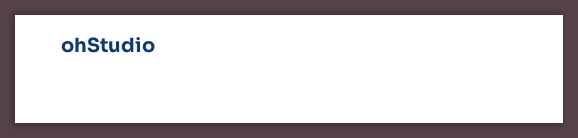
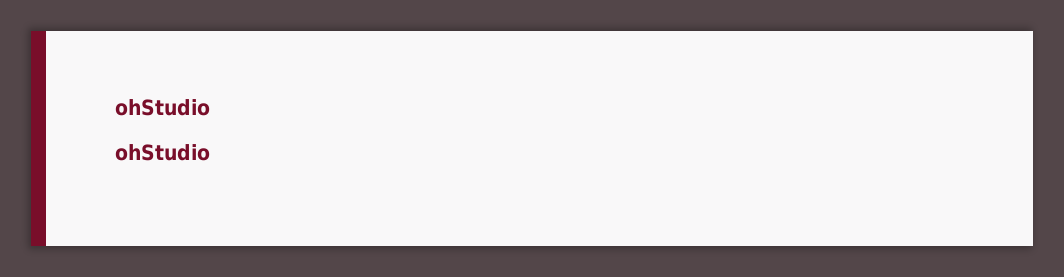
[61,37,155,53] ohStudio -> [115,99,210,116] [115,144,210,161] ohStudio // ohStudio

